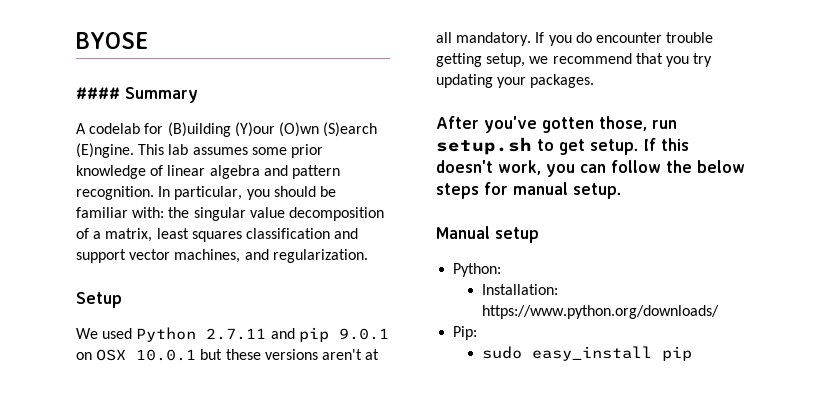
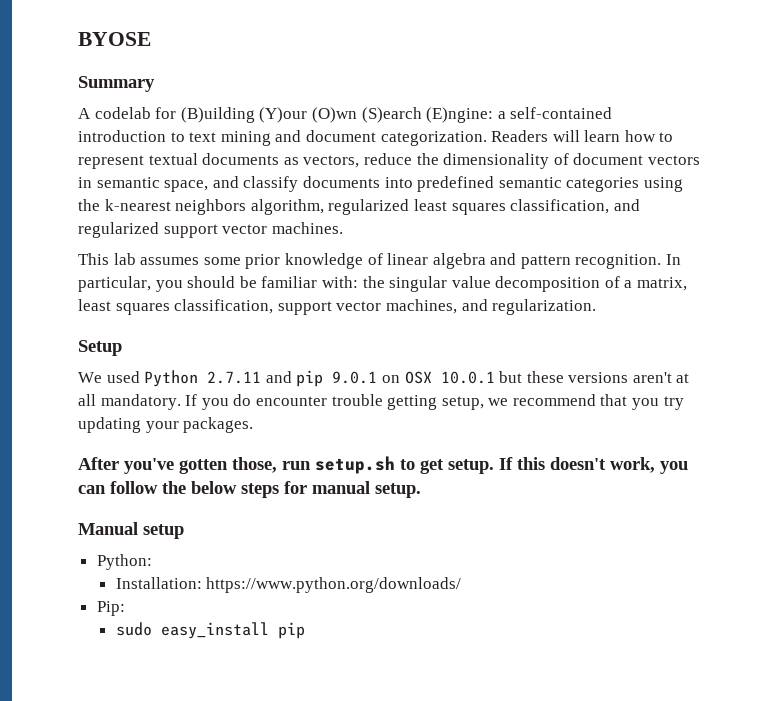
[76,87,120,99] #### -> (151, 39) none
[76,143,134,158] (E)ngine. -> [426,107,613,123] [78,130,674,146] [78,153,700,169] [78,176,683,192] [78,199,640,215] [78,222,343,238] (E)ngine: a self-contained introduction to text mining and document categorization. Readers will learn how to represent textual documents as vectors, reduce the dimensionality of document vectors in semantic space, and classify documents into predefined semantic categories using the k-nearest neighbors algorithm, regularized least squares classification, and regularized support vector machines. //
[245,228,359,239] classification and -> [174,299,274,314] classification,

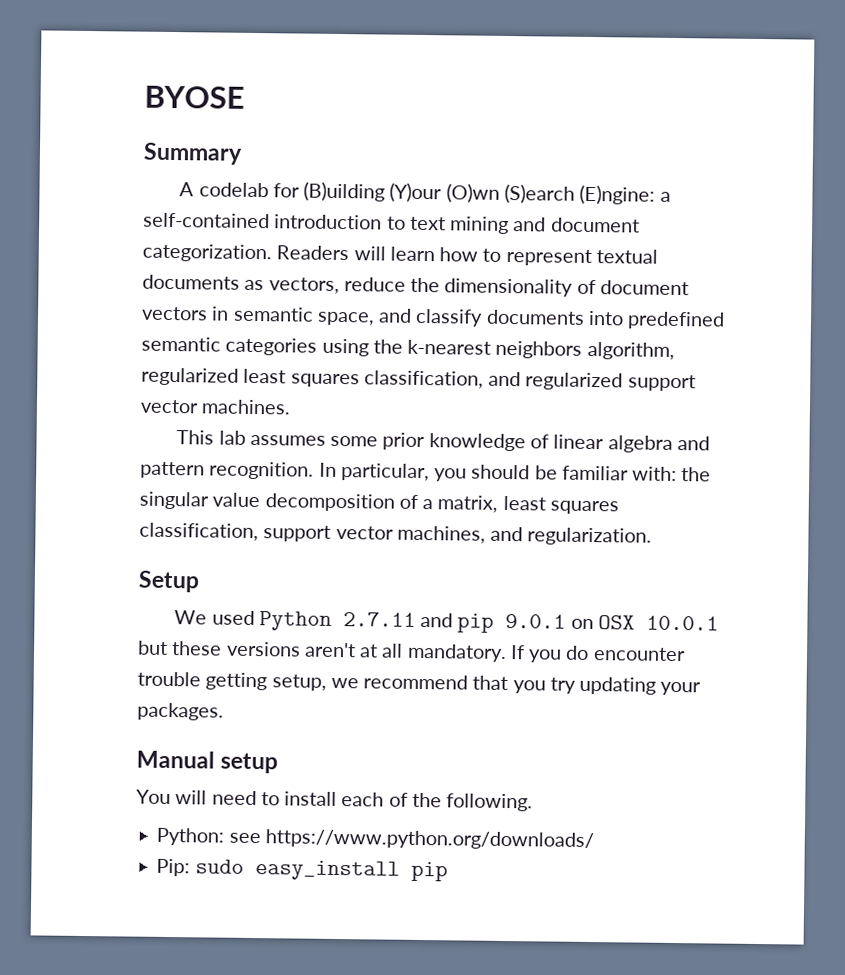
[78,456,688,474] [78,481,421,498] [78,522,184,539] After you've gotten those, run setup.sh to get setup. If this doesn't work, you can follow the below steps for manual setup. // Manual setup -> [136,750,279,774] [136,789,534,812] Manual setup // You will need to install each of the following.
[115,577,202,589] // Installation: -> [228,832,261,844] see
(125, 608) // -> (191, 867) none

